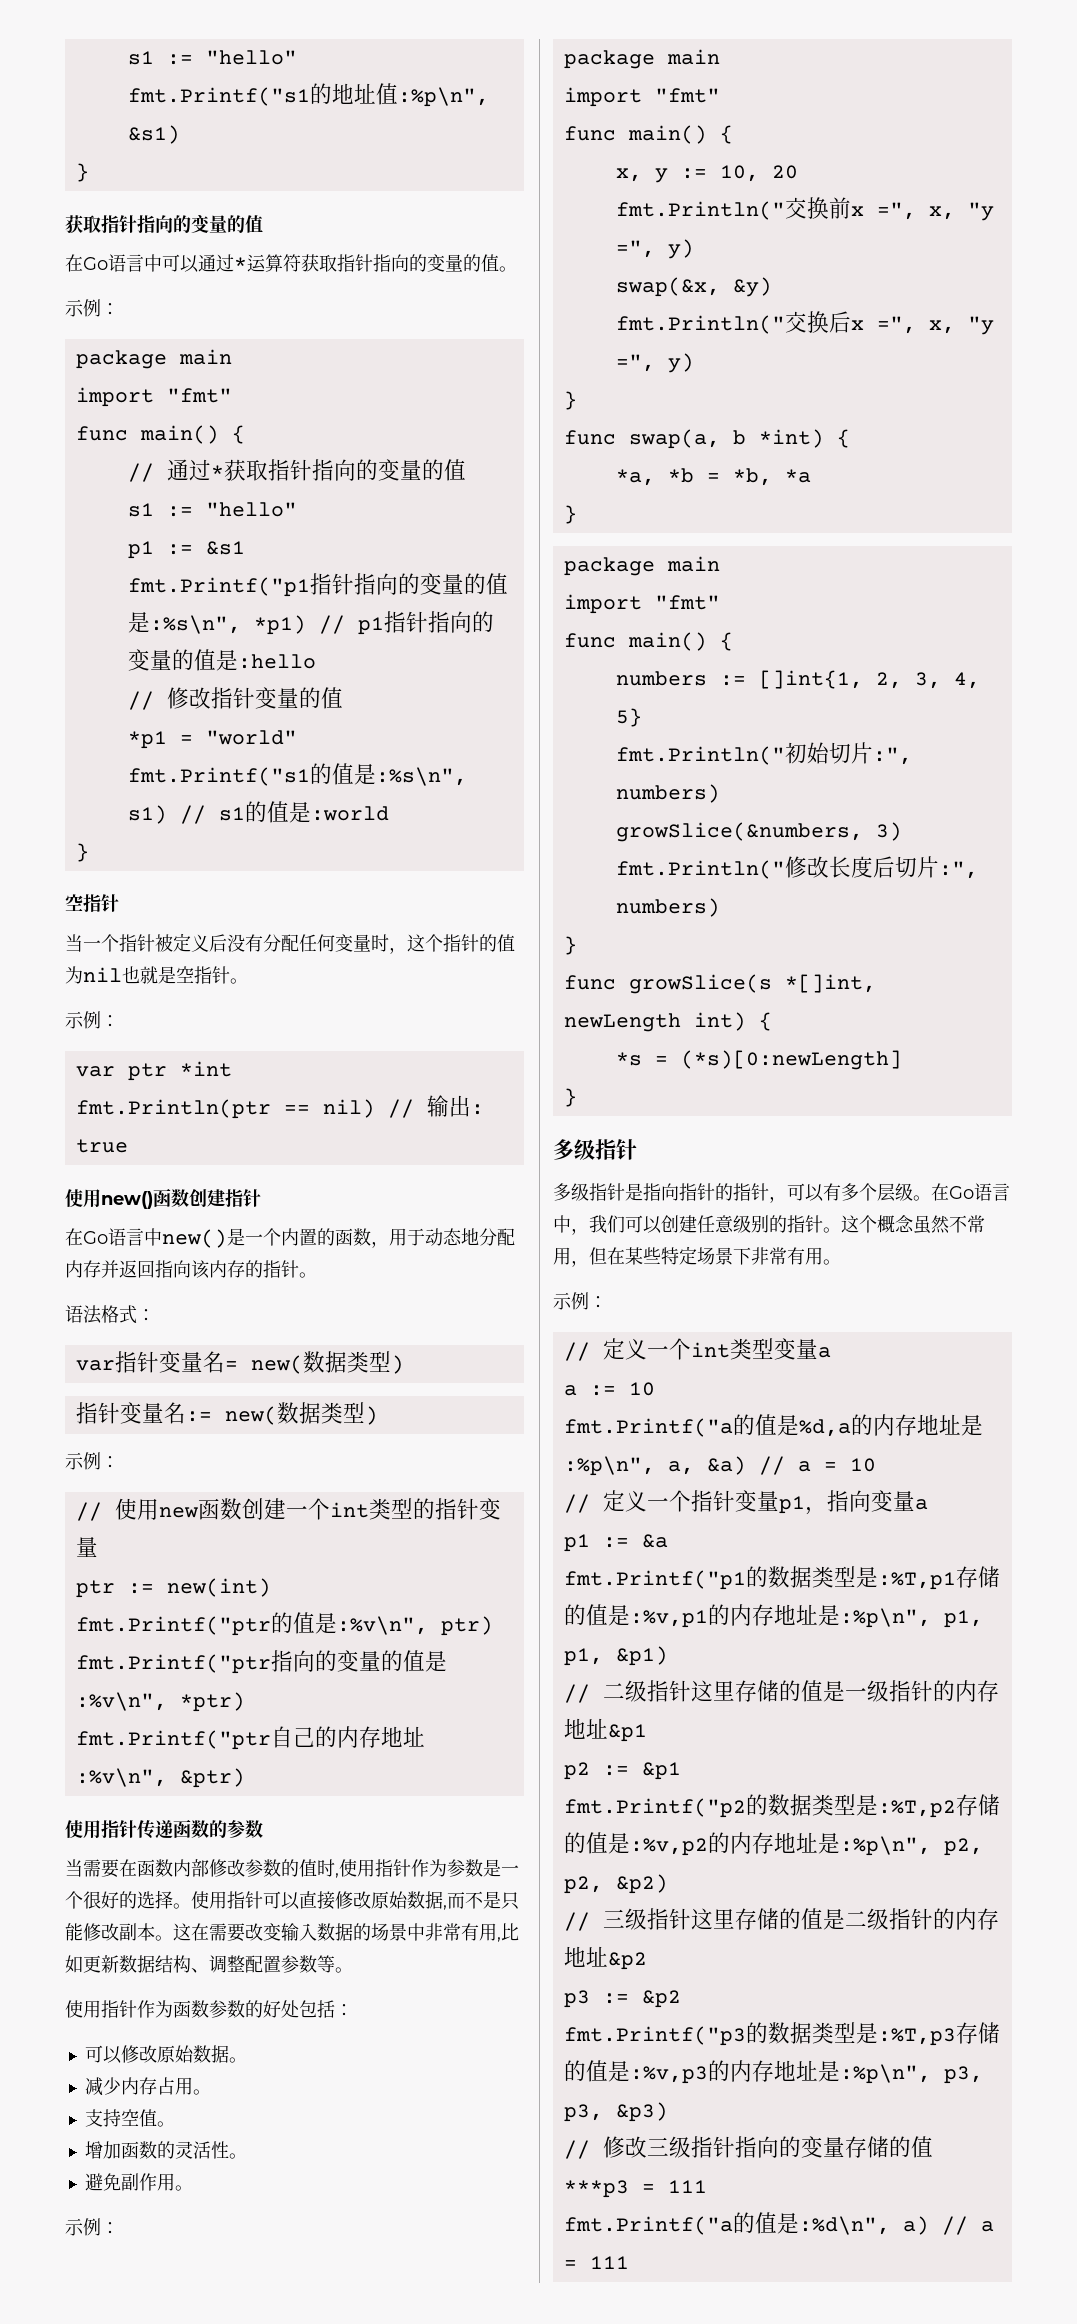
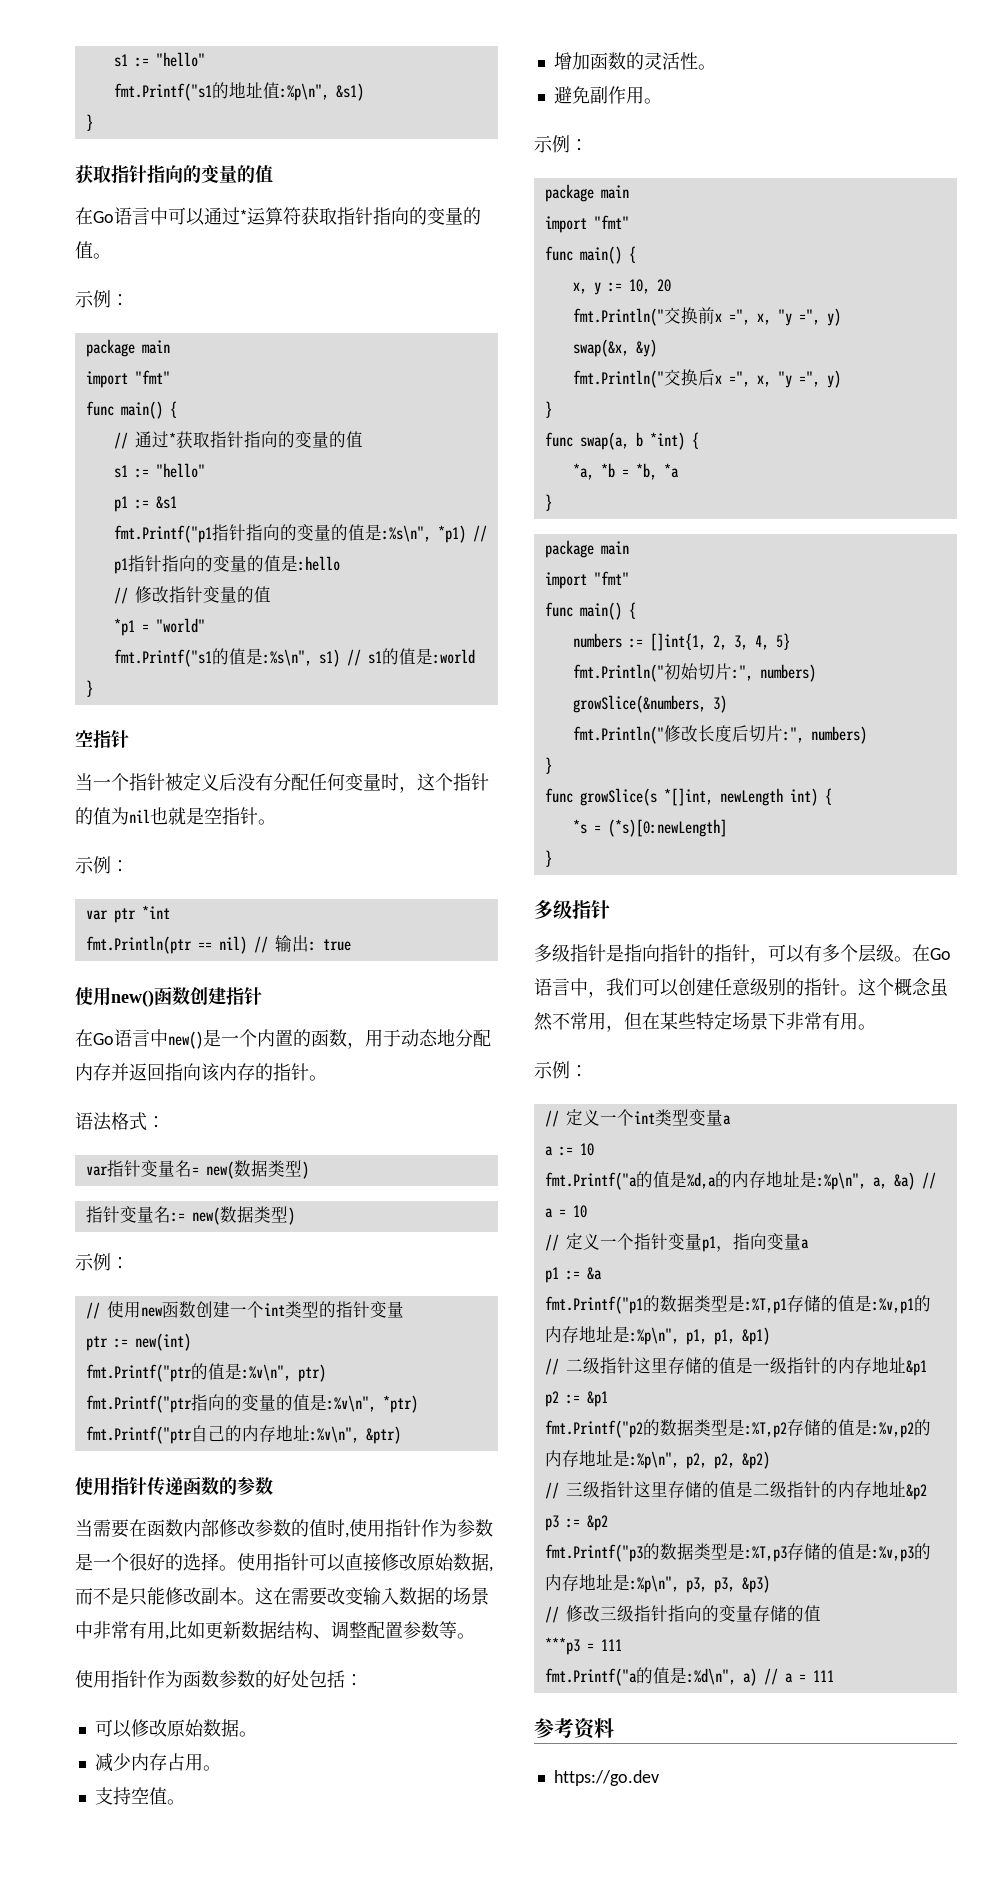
(629, 2262) none -> [534,1718,614,1740] [553,1770,659,1786] // 参考资料 // https://go.dev

